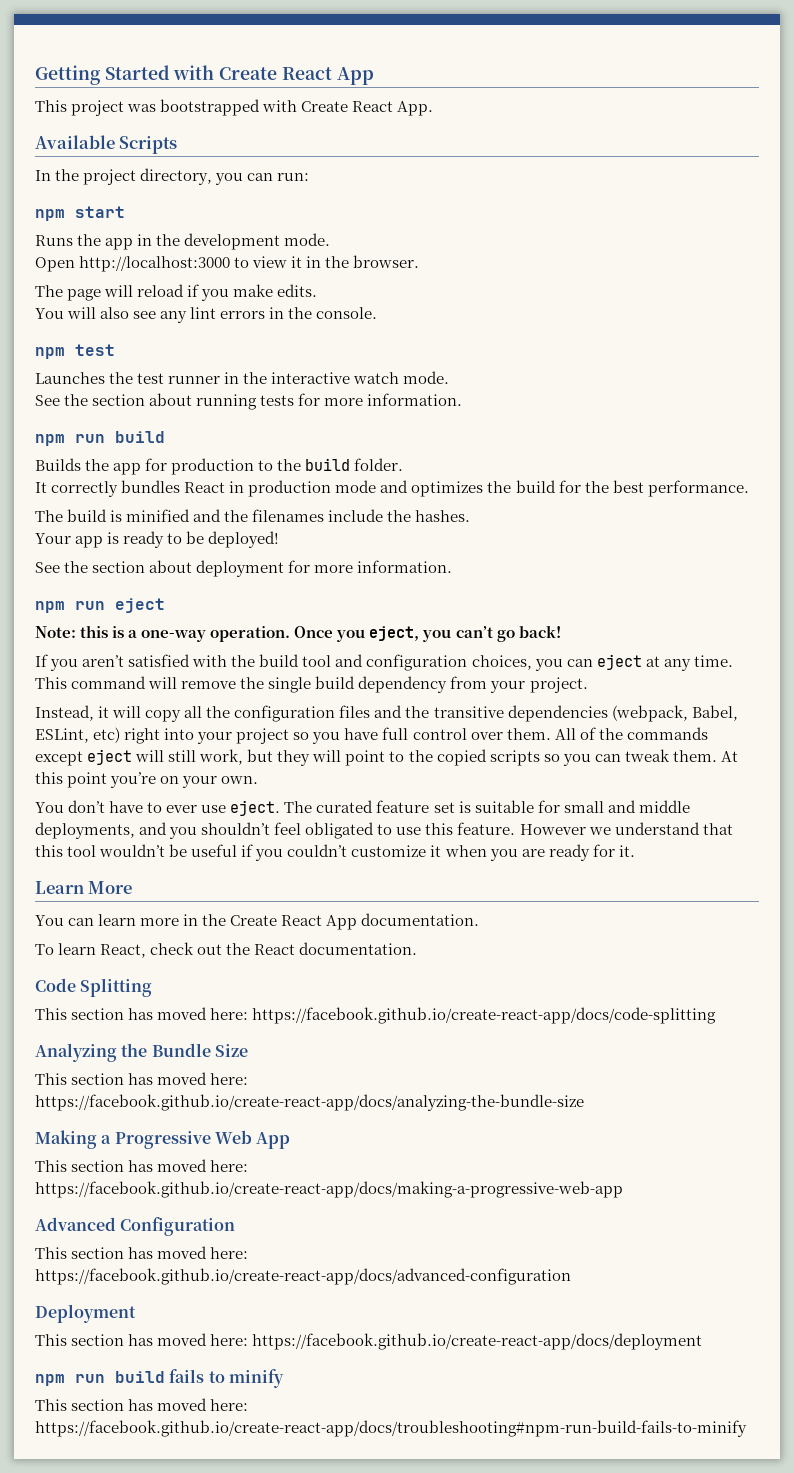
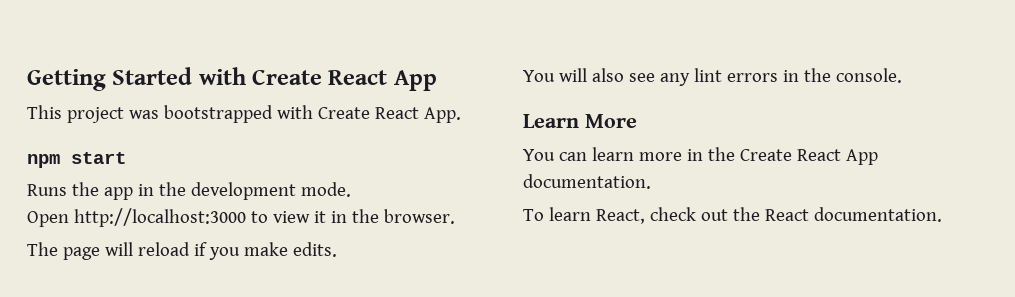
[35,135,178,154] [35,168,310,185] // Available Scripts // In the project directory, you can run: -> (461, 115) none
[35,344,115,359] [35,371,450,384] [35,393,463,410] [35,431,165,446] [35,458,404,475] [35,480,749,497] [35,509,471,522] [35,531,280,548] [35,560,453,577] [35,598,165,613] [35,625,561,642] [35,654,733,671] [35,676,588,693] [35,705,738,722] [35,727,708,744] [35,749,738,766] [35,772,259,788] [35,800,690,816] [35,822,733,839] [35,844,635,861] // npm test // Launches the test runner in the interactive watch mode. // See the section about running tests for more information. // npm run build // Builds the app for production to the build folder. // It correctly bundles React in production mode and optimizes the build for the best performance. // The build is minified and the filenames include the hashes. // Your app is ready to be deployed! // See the section about deployment for more information. // npm run eject // Note: this is a one-way operation. Once you eject, you can’t go back! // If you aren’t satisfied with the build tool and configuration choices, you can eject at any time. This command will remove the single build dependency from your project. // Instead, it will copy all the configuration files and the transitive dependencies (webpack, Babel, ESLint, etc) right into your project so you have full control over them. All of the commands except eject will still work, but they will point to the copied scripts so you can tweak them. At this point you’re on your own. // You don’t have to ever use eject. The curated feature set is suitable for small and middle deployments, and you shouldn’t feel obligated to use this feature. However we understand that this tool wouldn’t be useful if you couldn’t customize it when you are ready for it. -> (902, 75) none
[35,978,153,997] [35,1007,717,1024] [35,1043,248,1062] [35,1072,249,1085] [35,1094,584,1111] [35,1130,291,1149] [35,1159,249,1172] [35,1181,623,1198] [35,1217,236,1236] [35,1246,249,1259] [35,1268,571,1285] [35,1304,136,1323] [35,1333,703,1350] [35,1369,284,1388] [35,1398,249,1411] [35,1420,747,1437] // Code Splitting // This section has moved here: https://facebook.github.io/create-react-app/docs/code-splitting // Analyzing the Bundle Size // This section has moved here: https://facebook.github.io/create-react-app/docs/analyzing-the-bundle-size // Making a Progressive Web App // This section has moved here: https://facebook.github.io/create-react-app/docs/making-a-progressive-web-app // Advanced Configuration // This section has moved here: https://facebook.github.io/create-react-app/docs/advanced-configuration // Deployment // This section has moved here: https://facebook.github.io/create-react-app/docs/deployment // npm run build fails to minify // This section has moved here: https://facebook.github.io/create-react-app/docs/troubleshooting#npm-run-build-fails-to-minify -> (942, 214) none

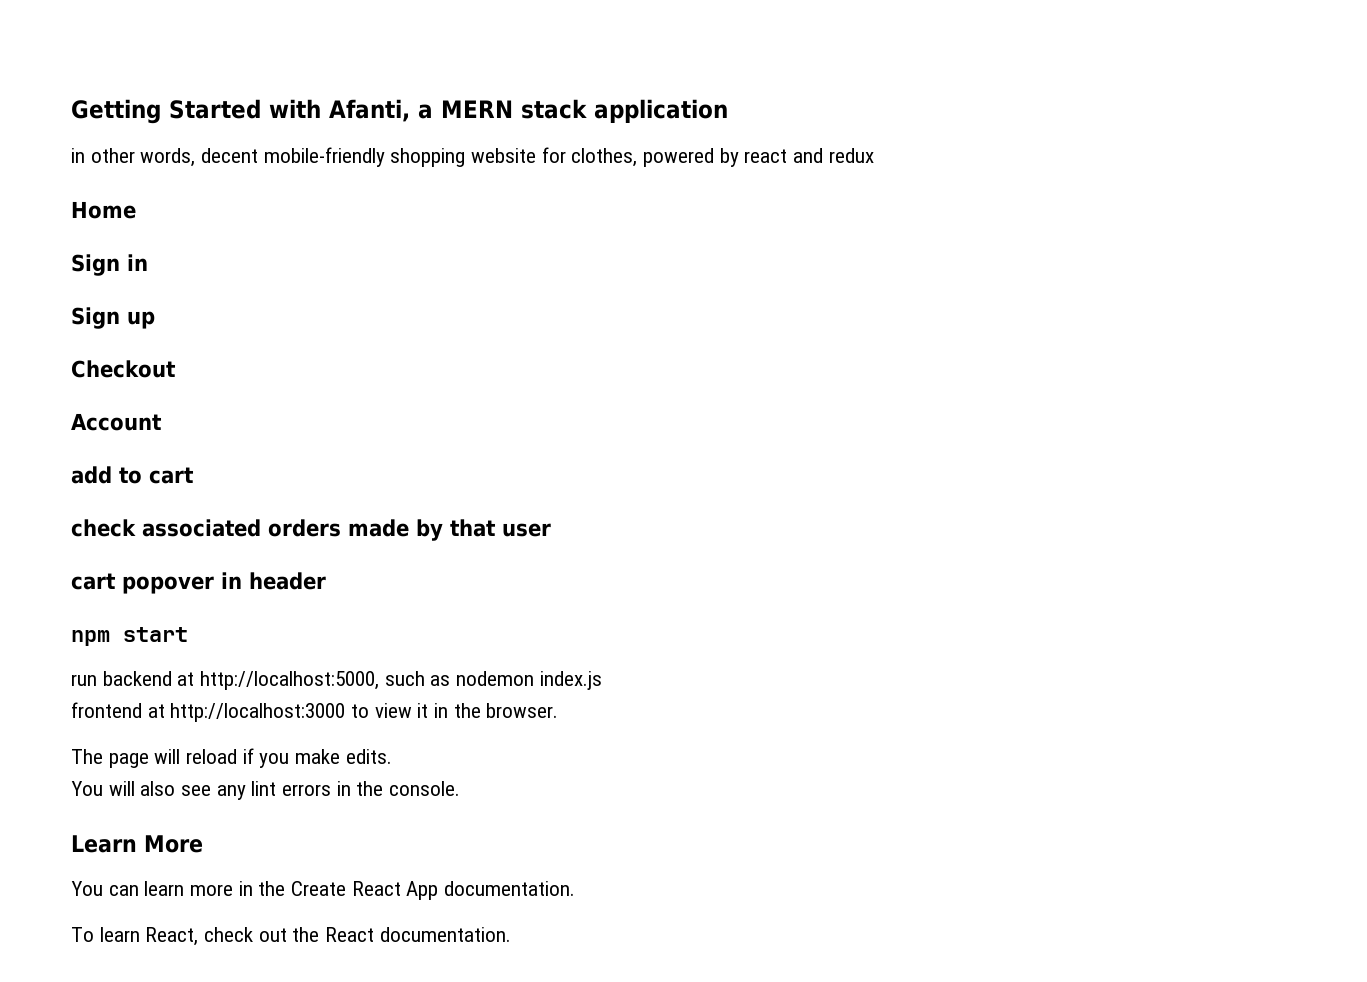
[252,70,437,91] [27,105,461,123] [27,152,126,168] [27,182,351,200] [27,211,69,227] Create React App // This project was bootstrapped with Create React App. // npm start // Runs the app in the development mode. // Open -> [329,99,728,123] [71,147,874,167] [71,201,136,219] [71,254,148,276] [71,307,155,329] [71,360,176,378] [71,413,162,431] [71,466,194,484] [71,519,551,541] [71,572,326,594] [71,627,188,646] [71,671,602,690] [71,702,165,718] Afanti, a MERN stack application // in other words, decent mobile-friendly shopping website for clothes, powered by react and redux // Home // Sign in // Sign up // Checkout // Account // add to cart // check associated orders made by that user // cart popover in header // npm start // run backend at http://localhost:5000, such as nodemon index.js // frontend at

